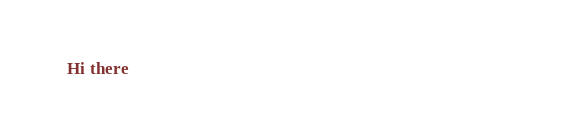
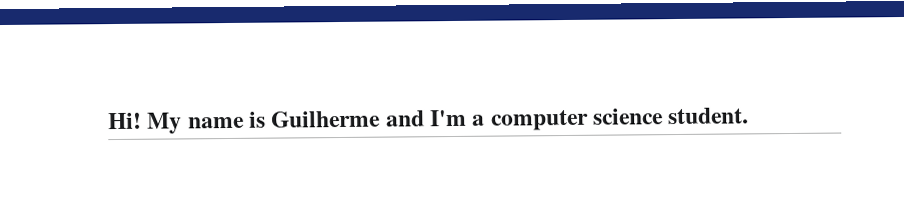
[67,62,129,74] Hi there -> [108,107,750,134] Hi! My name is Guilherme and I'm a computer science student.

